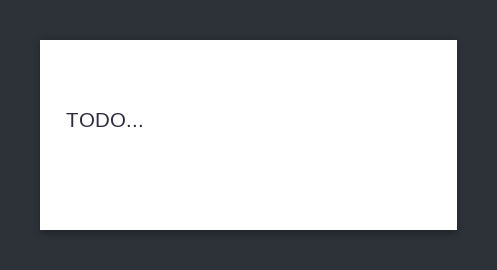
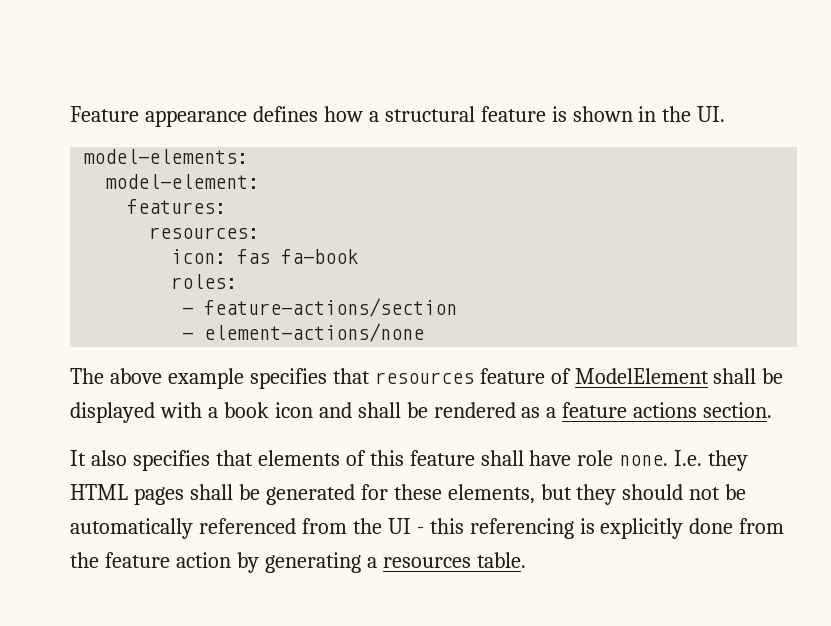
[66,113,144,127] TODO... -> [70,106,726,127] [83,149,249,164] [105,174,260,189] [127,199,227,214] [149,227,260,239] [171,249,359,264] [171,274,238,289] [182,298,458,317] [182,323,425,342] [70,368,784,389] [70,402,773,423] [70,450,749,471] [70,484,747,505] [70,518,785,539] [70,552,526,573] Feature appearance defines how a structural feature is shown in the UI. // model-elements: // model-element: // features: // resources: // icon: fas fa-book // roles: // - feature-actions/section // - element-actions/none // The above example specifies that resources feature of ModelElement shall be displayed with a book icon and shall be rendered as a feature actions section. // It also specifies that elements of this feature shall have role none. I.e. they HTML pages shall be generated for these elements, but they should not be automatically referenced from the UI - this referencing is explicitly done from the feature action by generating a resources table.

